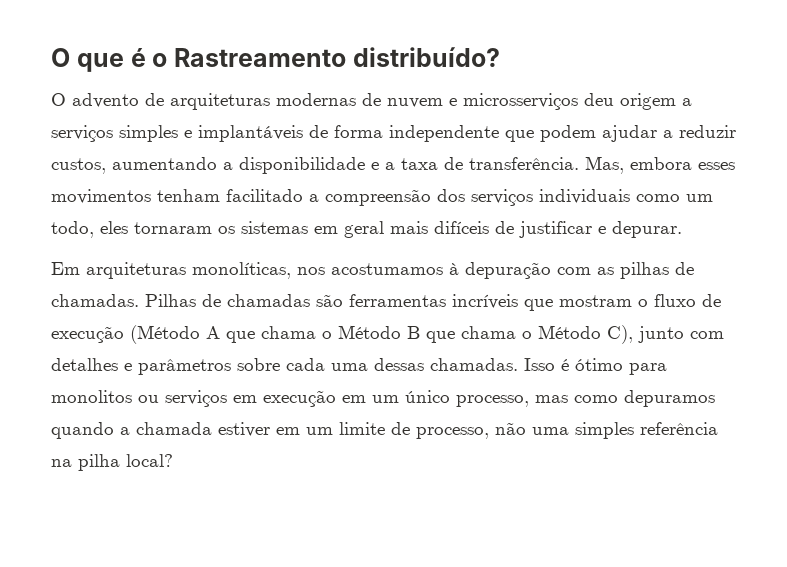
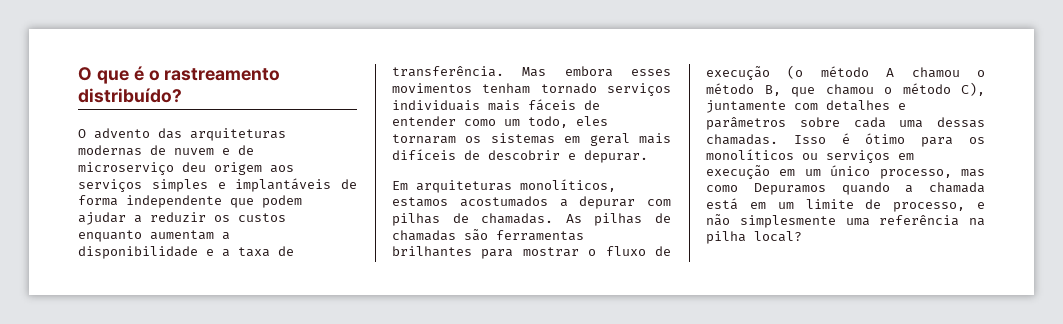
[174,48,346,67] Rastreamento -> [164,68,281,81] rastreamento
[145,93,164,106] de -> [158,128,182,139] das
[463,93,578,110] microsserviços -> [238,145,254,155] [78,162,174,175] de microserviço
[682,98,692,106] a -> [270,165,294,173] aos
[51,157,217,174] custos, aumentando -> [214,213,286,222] [78,230,214,242] os custos enquanto aumentam
[585,156,624,174] Mas, -> [522,67,547,77] Mas
[226,189,630,206] facilitado a compreensão dos serviços individuais -> [540,83,671,96] [392,99,600,111] [392,116,456,126] tornado serviços individuais mais fáceis de entender
[519,221,592,238] justificar -> [488,150,560,160] descobrir
[192,262,614,279] monolíticas, nos acostumamos à depuração com as -> [520,179,616,192] [392,196,671,209] monolíticos, estamos acostumados a depurar com
[145,294,196,307] Pilhas -> [565,213,643,226] As pilhas
[452,294,632,311] incríveis que mostram -> [392,246,579,259] brilhantes para mostrar
[130,325,684,344] (Método A que chama o Método B que chama o Método C), junto -> [787,65,985,79] [706,82,985,97] [706,100,786,113] (o método A chamou o método B, que chamou o método C), juntamente
[51,390,132,403] monolitos -> [969,137,985,144] [706,149,794,160] os monolíticos
[624,390,715,407] depuramos -> [753,183,826,195] Depuramos
[218,422,270,437] estiver -> [706,198,738,210] está
[495,422,634,439] não uma simples -> [977,202,985,209] [706,214,870,228] e não simplesmente uma

